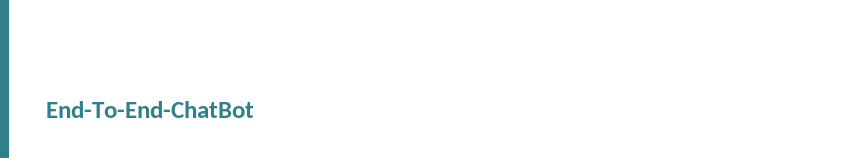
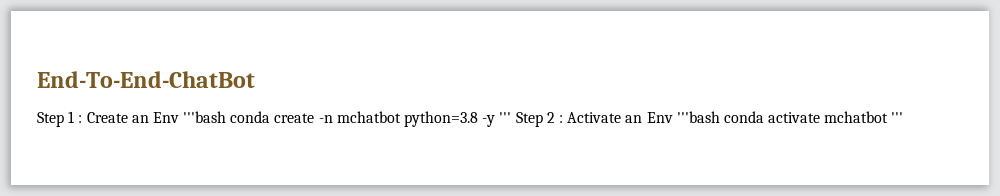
(254, 109) none -> [37,111,904,127] // Step 1 : Create an Env '''bash conda create -n mchatbot python=3.8 -y ''' Step 2 : Activate an Env '''bash conda activate mchatbot '''

